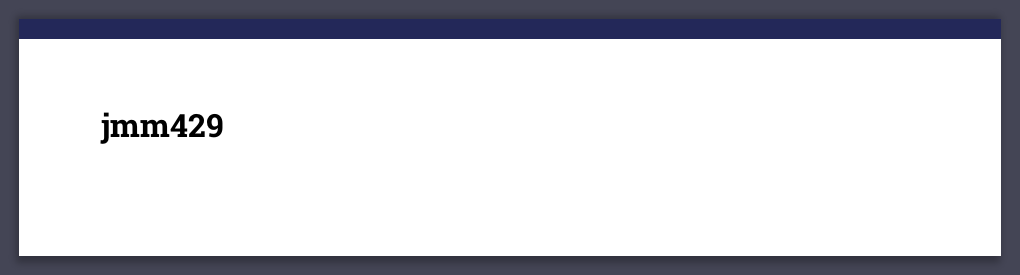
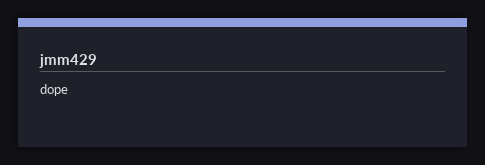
(224, 128) none -> [40,84,68,96] // dope

